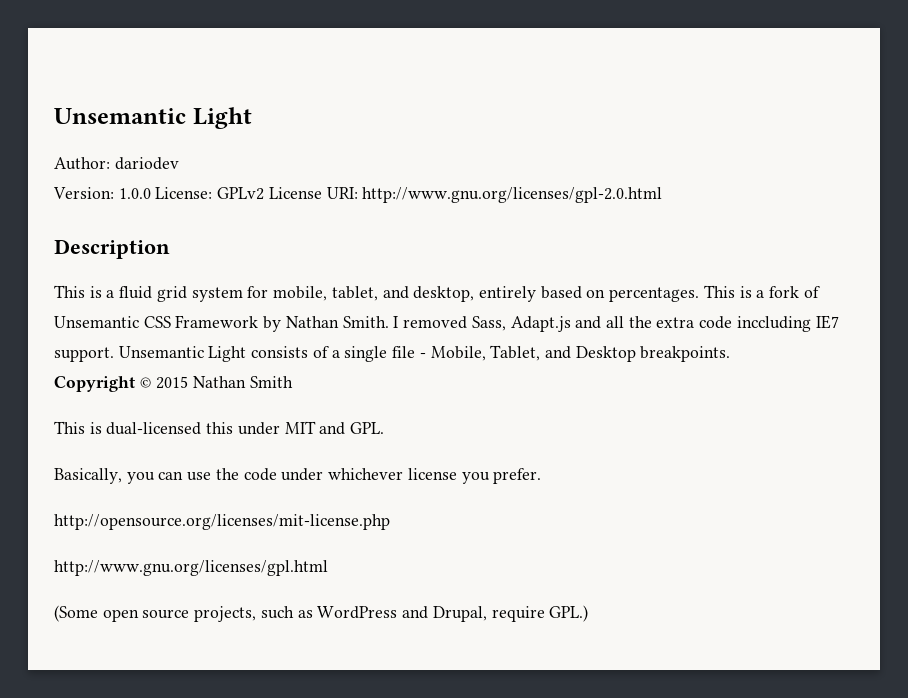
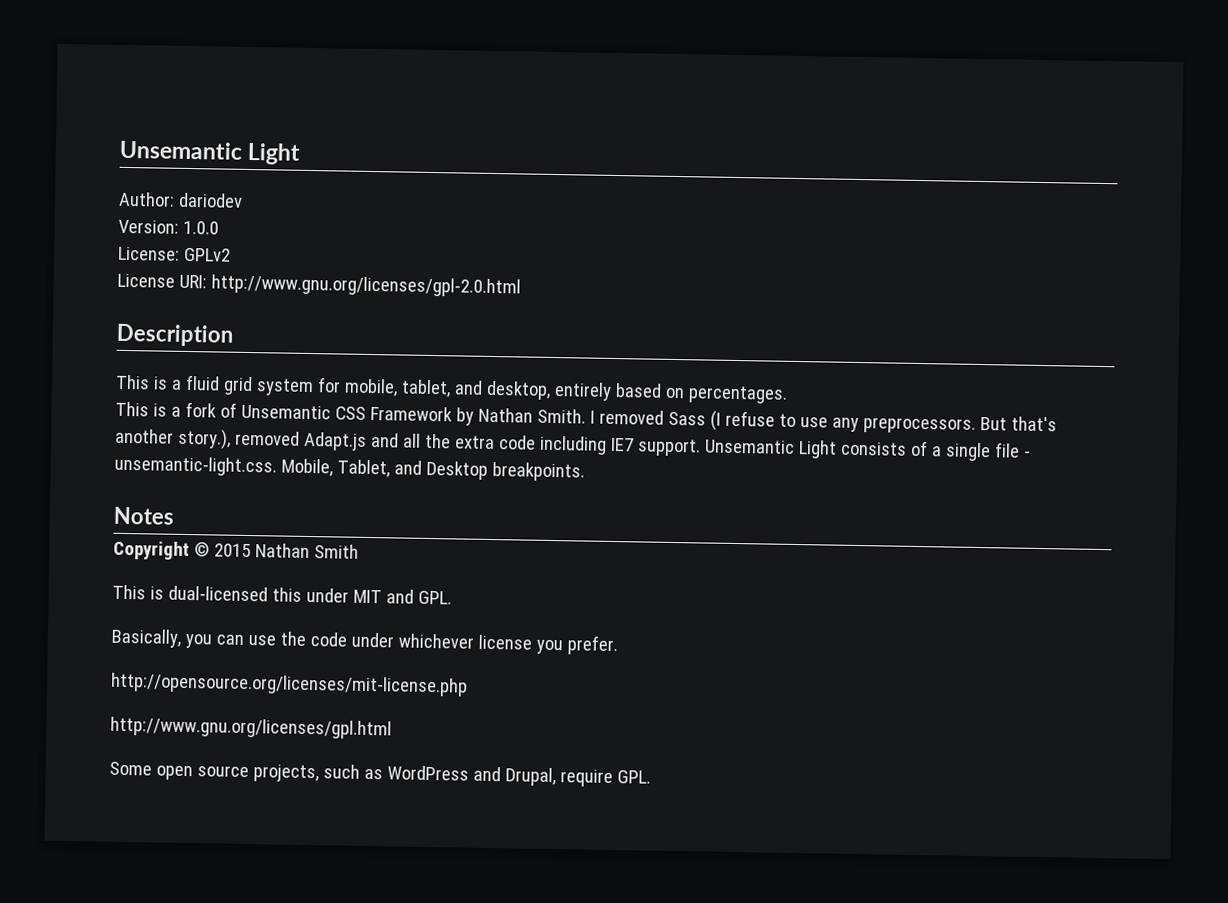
(151, 193) none -> (219, 227) //
(265, 193) none -> (231, 254) //
(700, 294) none -> (788, 394) //
[471,316,506,331] Sass, -> [667,410,1057,434] [115,428,300,450] Sass (I refuse to use any preprocessors. But that's another story.), removed
[736,316,811,332] inccluding -> [538,435,607,455] including
(426, 355) none -> [114,455,277,477] unsemantic-light.css.
(731, 354) none -> [113,506,175,525] // Notes
[54,605,98,622] (Some -> [109,761,152,776] Some
[549,605,589,622] GPL.) -> [616,770,651,784] GPL.

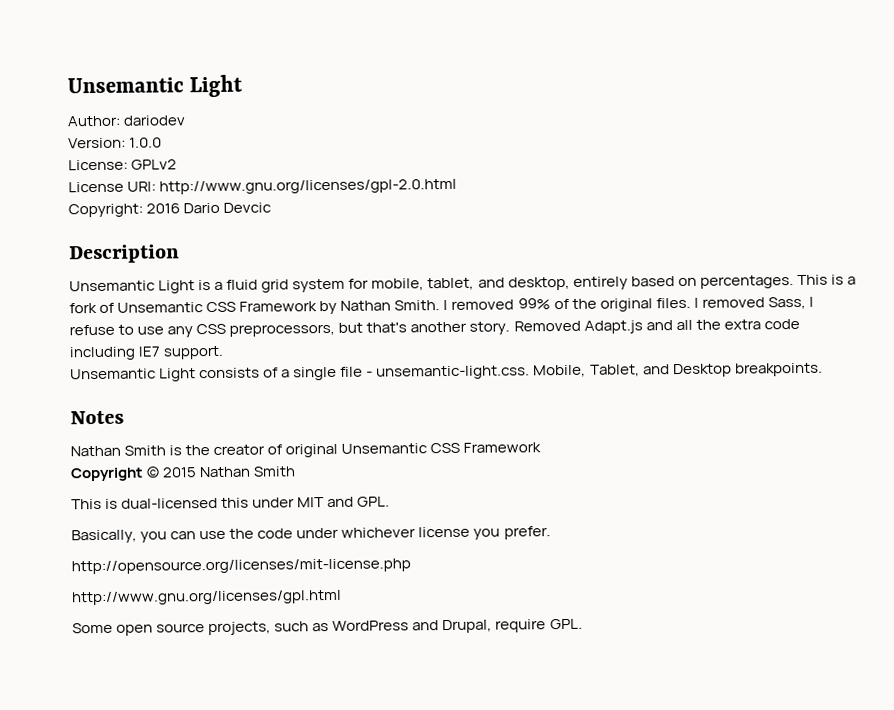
(521, 286) none -> [68,202,272,218] // Copyright: 2016 Dario Devcic
[115,374,150,390] This -> [69,280,196,294] Unsemantic Light
(788, 394) // -> (794, 282) none
[667,410,1057,434] [115,428,300,450] Sass (I refuse to use any preprocessors. But that's another story.), removed -> [517,296,814,312] [69,320,581,338] 99% of the original files. I removed Sass, I refuse to use any CSS preprocessors, but that's another story. Removed
(701, 447) none -> (225, 352) //
(175, 515) none -> [70,442,542,458] // Nathan Smith is the creator of original Unsemantic CSS Framework

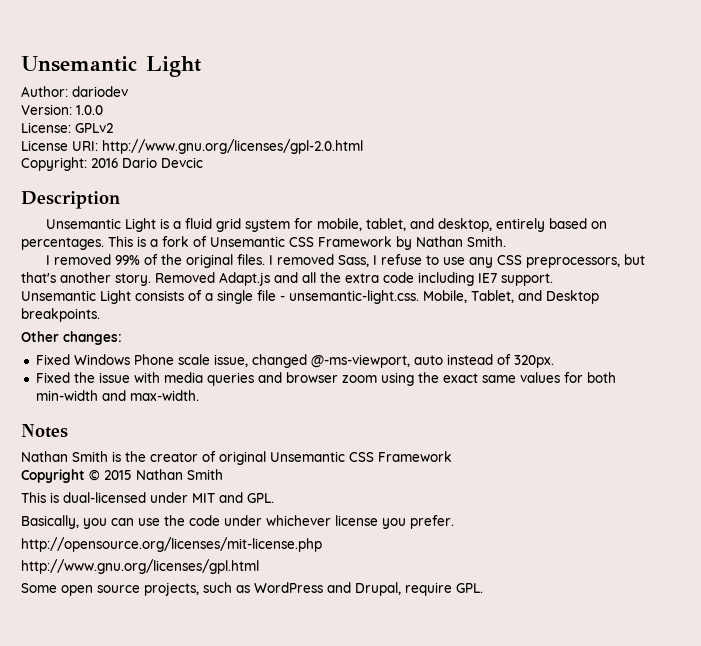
(441, 305) none -> (506, 241) //
(823, 369) none -> [21,331,122,345] [35,354,554,368] [35,372,616,386] [35,390,199,401] // Other changes: // Fixed Windows Phone scale issue, changed @-ms-viewport, auto instead of 320px. // Fixed the issue with media queries and browser zoom using the exact same values for both min-width and max-width.
[221,497,250,508] this -> (146, 497) none

